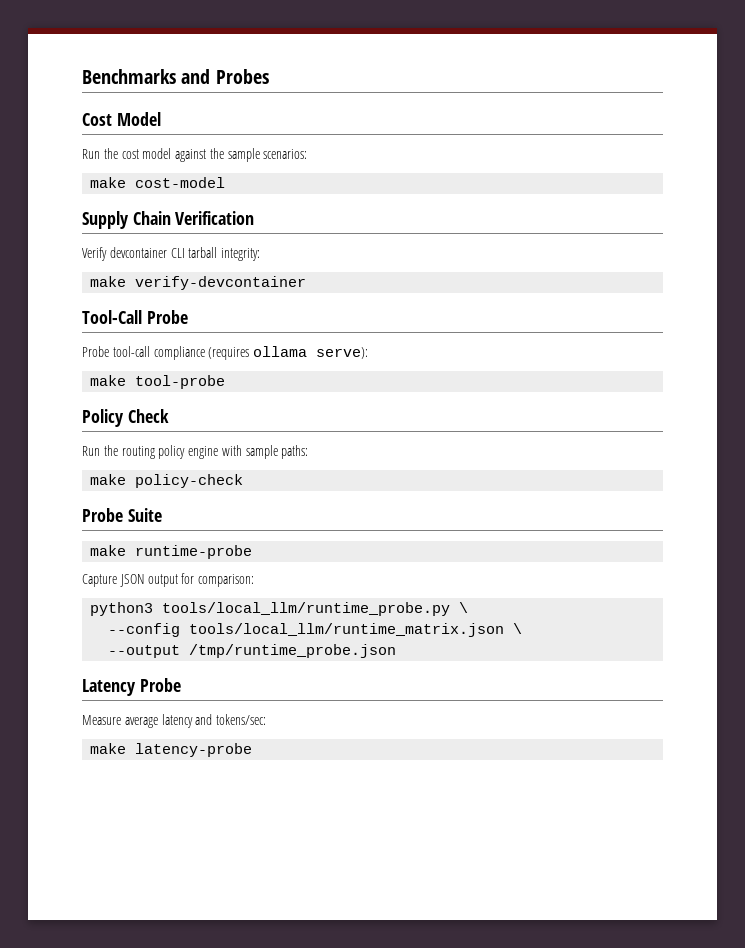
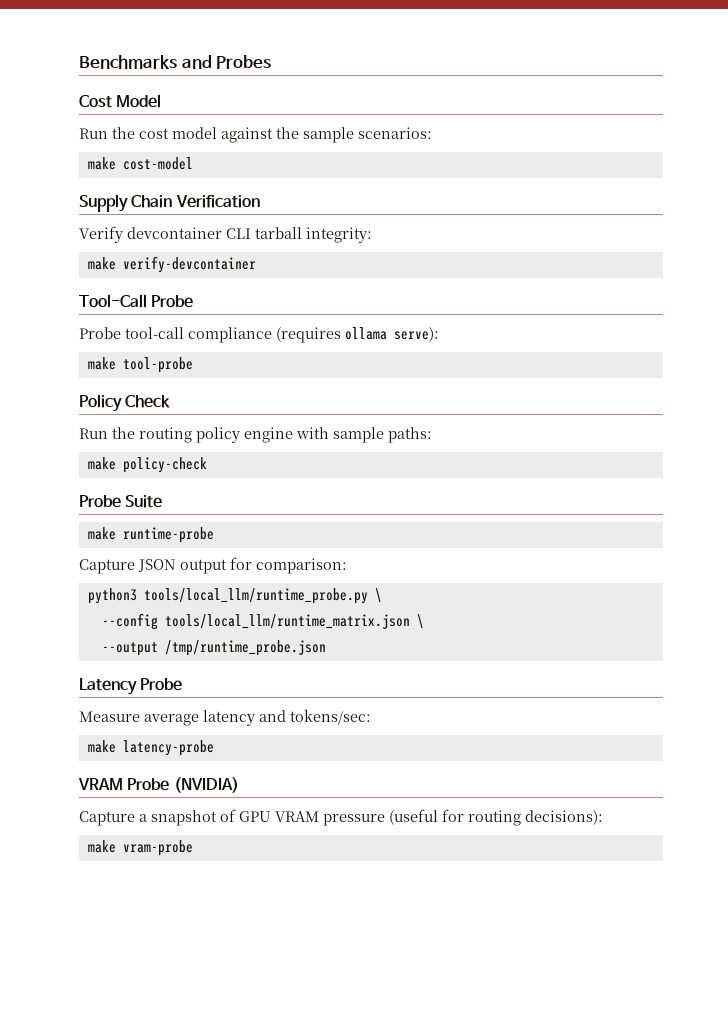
(253, 750) none -> [78,777,239,793] [79,809,603,826] [87,840,193,856] // VRAM Probe (NVIDIA) // Capture a snapshot of GPU VRAM pressure (useful for routing decisions): // make vram-probe

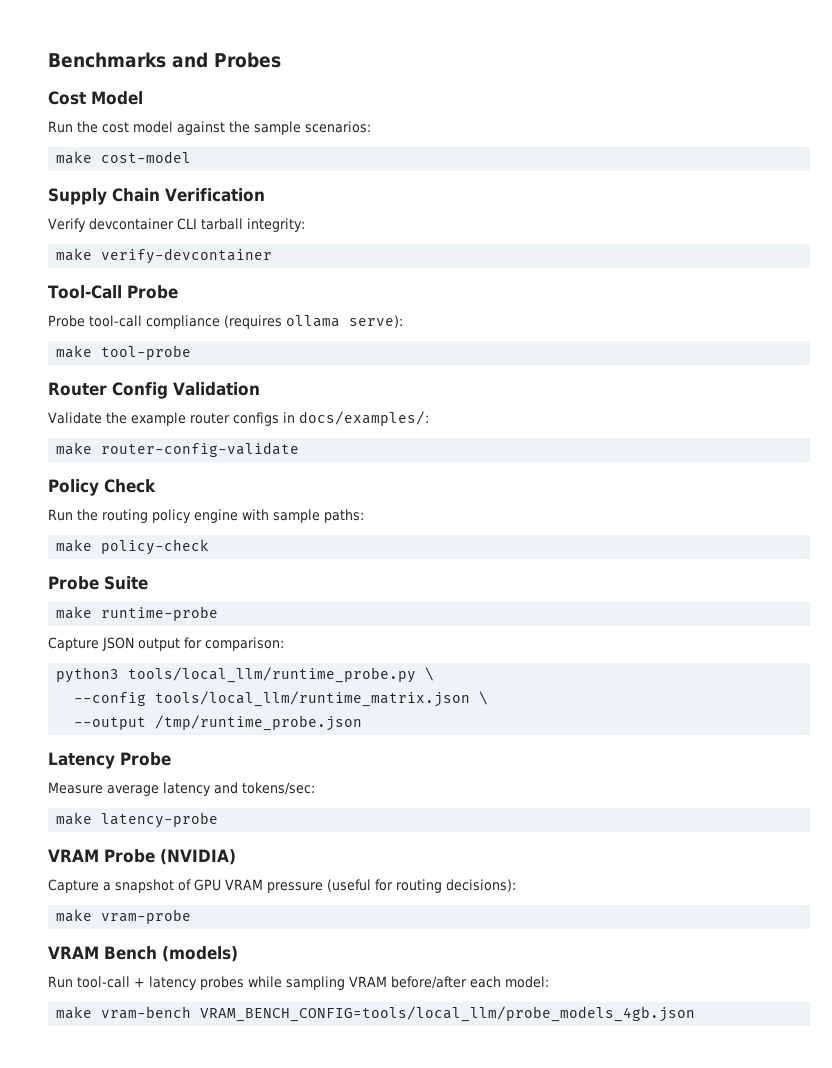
(193, 365) none -> [48,382,260,399] [48,411,429,426] [56,442,300,457] // Router Config Validation // Validate the example router configs in docs/examples/: // make router-config-validate
(193, 848) none -> [48,946,238,962] [48,976,549,990] [56,1006,696,1022] // VRAM Bench (models) // Run tool-call + latency probes while sampling VRAM before/after each model: // make vram-bench VRAM_BENCH_CONFIG=tools/local_llm/probe_models_4gb.json

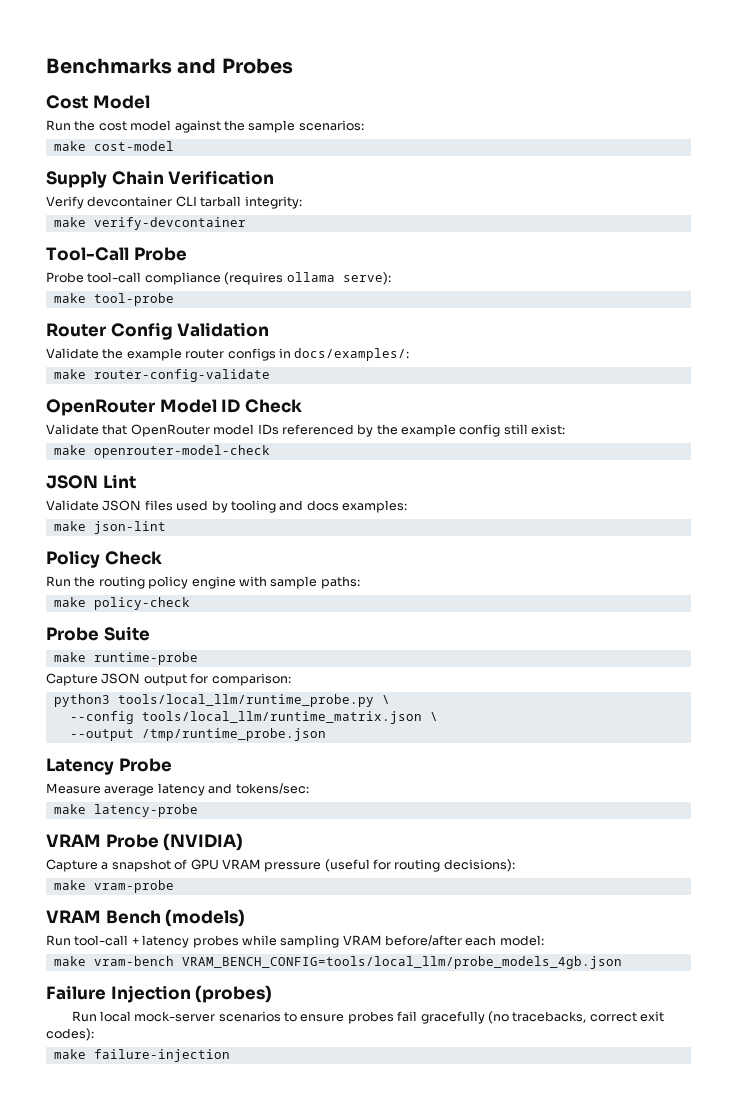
(300, 449) none -> [46,399,302,416] [46,424,566,437] [53,445,270,458] [46,474,136,489] [46,500,407,513] [53,521,166,534] // OpenRouter Model ID Check // Validate that OpenRouter model IDs referenced by the example config still exist: // make openrouter-model-check // JSON Lint // Validate JSON files used by tooling and docs examples: // make json-lint
(696, 1014) none -> [46,985,273,1003] [71,1011,665,1024] [46,1028,94,1041] [53,1049,230,1062] // Failure Injection (probes) // Run local mock-server scenarios to ensure probes fail gracefully (no tracebacks, correct exit codes): // make failure-injection

